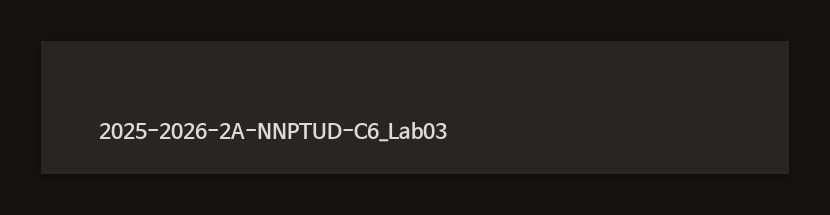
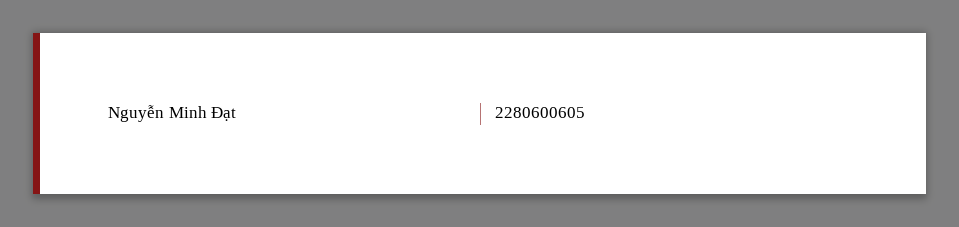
[99,122,447,142] 2025-2026-2A-NNPTUD-C6_Lab03 -> [108,105,237,122] [495,107,585,118] Nguyễn Minh Đạt // 2280600605

